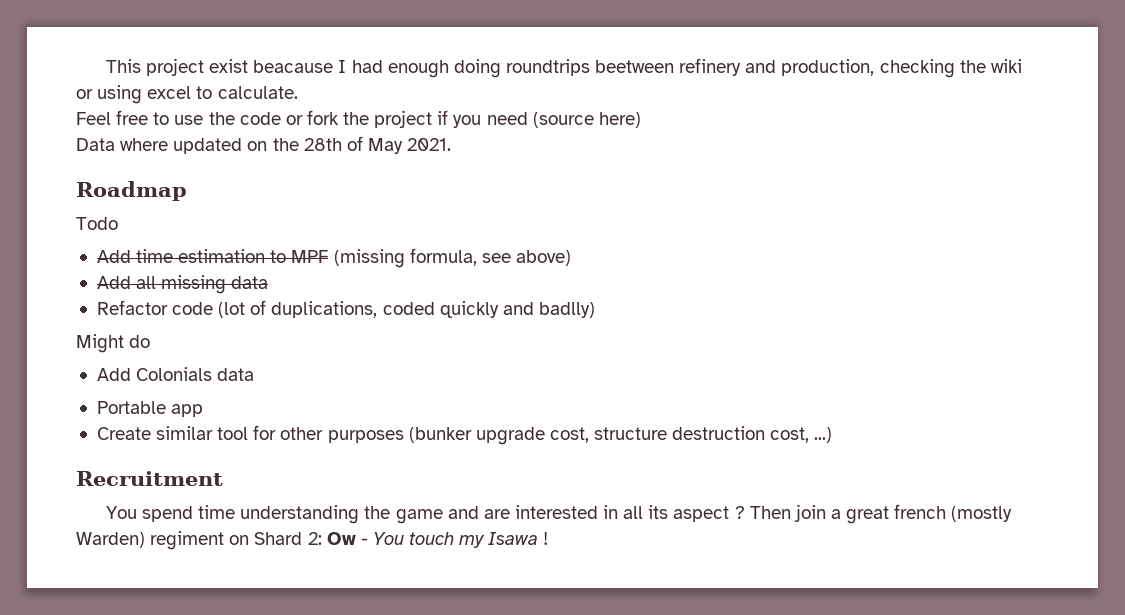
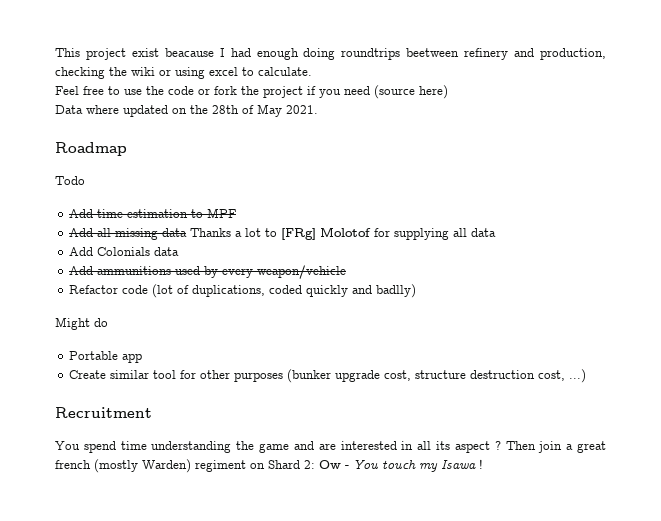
[333,248,571,268] (missing formula, see above) -> (237, 213) none
(269, 282) none -> [190,227,497,240] [69,247,180,256] [69,265,347,279] Thanks a lot to [FRg] Molotof for supplying all data // Add Colonials data // Add ammunitions used by every weapon/vehicle
[96,367,255,381] // Add Colonials data -> (108, 322) none

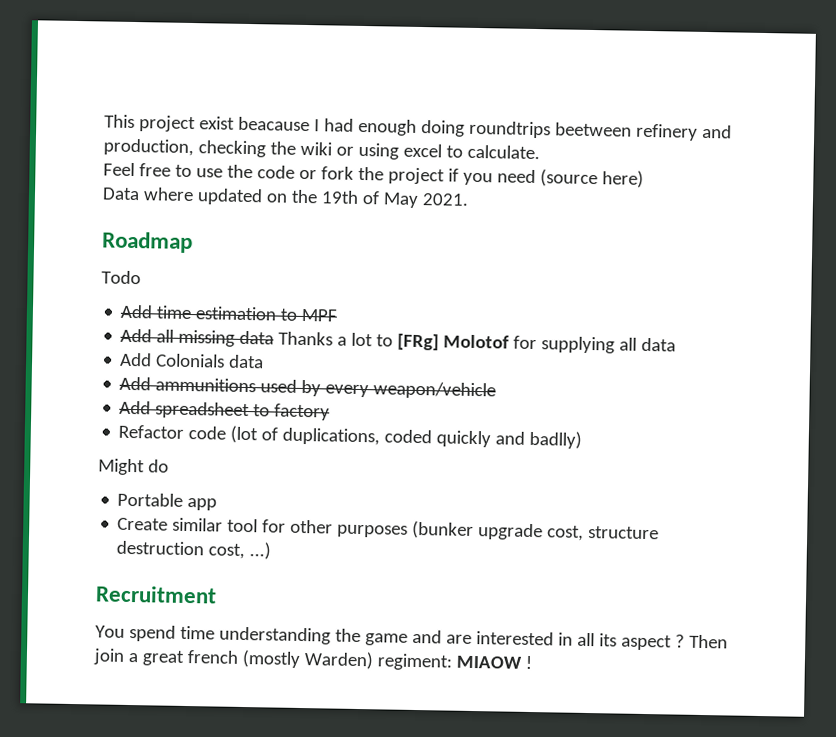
[212,105,239,114] 28th -> [320,190,359,204] 19th
(347, 272) none -> [119,400,331,421] // Add spreadsheet to factory
[195,459,476,472] regiment on Shard 2: Ow - You touch my Isawa -> [376,653,522,671] regiment: MIAOW

